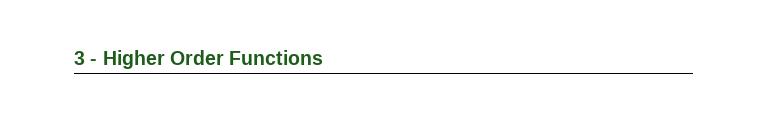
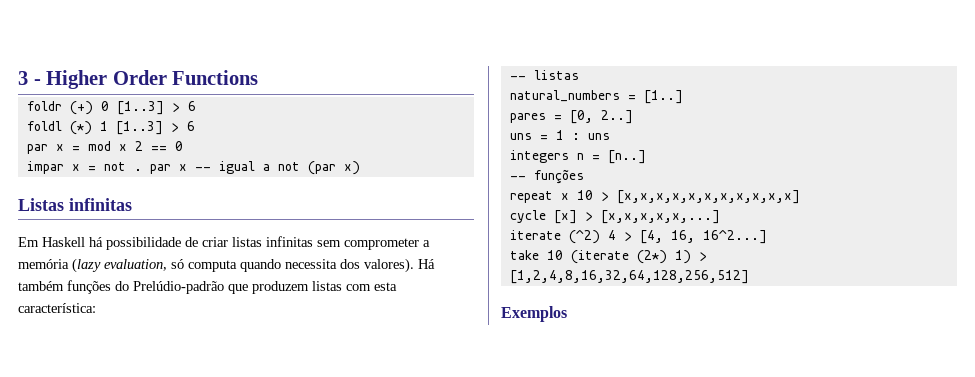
(324, 57) none -> [26,101,196,115] [26,121,195,135] [26,141,183,154] [26,161,360,175] [18,198,132,211] [18,236,430,250] [18,258,435,273] [18,280,397,294] [18,303,96,313] [509,70,579,80] [509,90,683,104] [509,110,633,124] [509,130,610,140] [509,150,646,164] [509,169,584,184] [509,190,800,204] [509,210,720,224] [509,230,767,244] [509,250,707,264] [509,270,749,284] [501,306,567,322] // foldr (+) 0 [1..3] > 6 // foldl (*) 1 [1..3] > 6 // par x = mod x 2 == 0 // impar x = not . par x -- igual a not (par x) // Listas infinitas // Em Haskell há possibilidade de criar listas infinitas sem comprometer a memória (lazy evaluation, só computa quando necessita dos valores). Há também funções do Prelúdio-padrão que produzem listas com esta característica: // -- listas // natural_numbers = [1..] // pares = [0, 2..] // uns = 1 : uns // integers n = [n..] // -- funções // repeat x 10 > [x,x,x,x,x,x,x,x,x,x,x] // cycle [x] > [x,x,x,x,x,...] // iterate (^2) 4 > [4, 16, 16^2...] // take 10 (iterate (2*) 1) > [1,2,4,8,16,32,64,128,256,512] // Exemplos

